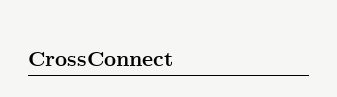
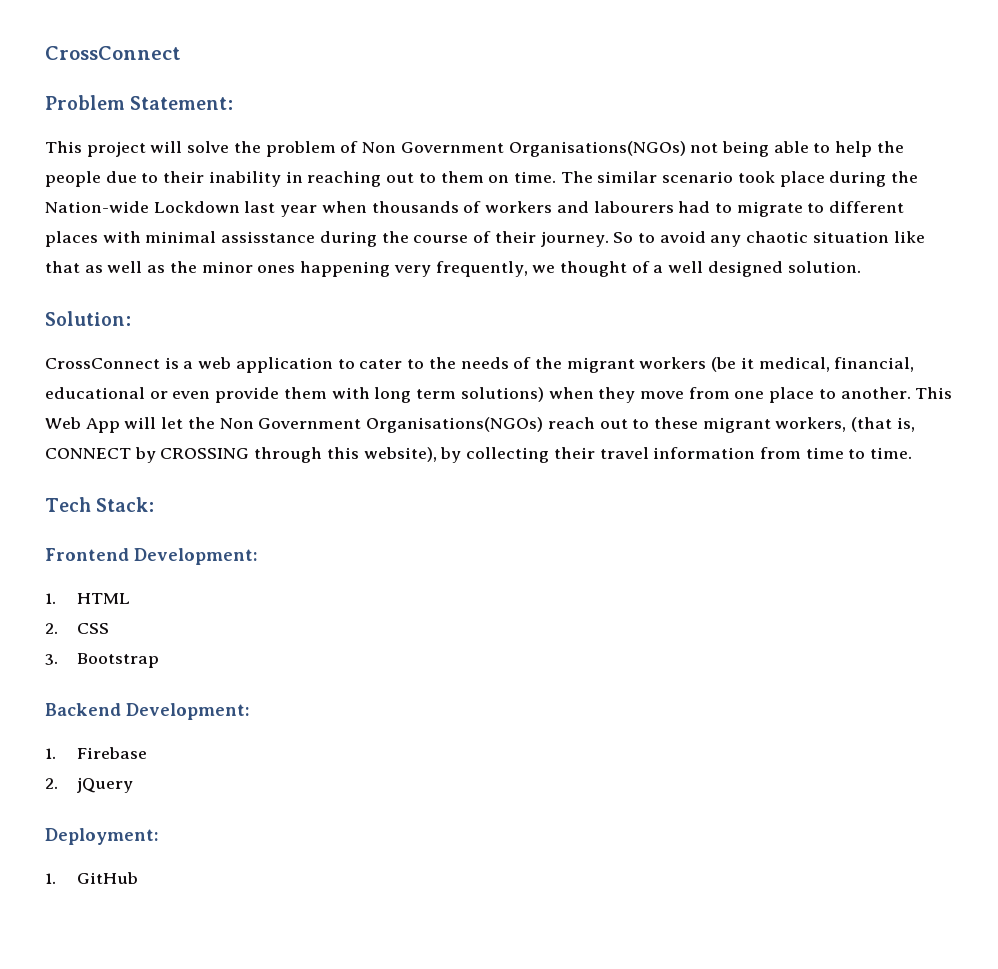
[28,52,173,66] CrossConnect -> [45,46,181,60] [45,95,234,110] [45,141,904,157] [45,171,919,187] [45,201,905,217] [45,231,925,247] [45,261,861,277] [45,311,131,326] [45,357,915,373] [45,387,953,403] [45,417,915,433] [45,447,913,463] [45,497,155,512] [45,548,258,565] [45,593,131,604] [45,623,110,634] [45,653,160,668] [45,703,250,720] [45,747,148,759] [45,777,134,793] [45,828,159,845] [45,872,139,884] CrossConnect // Problem Statement: // This project will solve the problem of Non Government Organisations(NGOs) not being able to help the people due to their inability in reaching out to them on time. The similar scenario took place during the Nation-wide Lockdown last year when thousands of workers and labourers had to migrate to different places with minimal assisstance during the course of their journey. So to avoid any chaotic situation like that as well as the minor ones happening very frequently, we thought of a well designed solution. // Solution: // CrossConnect is a web application to cater to the needs of the migrant workers (be it medical, financial, educational or even provide them with long term solutions) when they move from one place to another. This Web App will let the Non Government Organisations(NGOs) reach out to these migrant workers, (that is, CONNECT by CROSSING through this website), by collecting their travel information from time to time. // Tech Stack: // Frontend Development: // 1. HTML // 2. CSS // 3. Bootstrap // Backend Development: // 1. Firebase // 2. jQuery // Deployment: // 1. GitHub

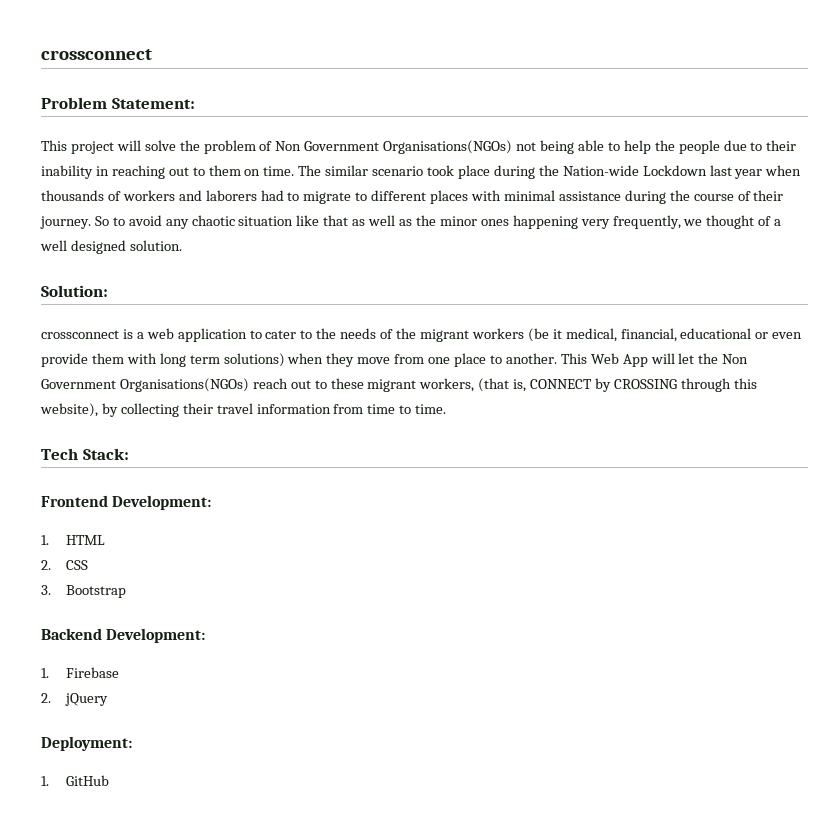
[45,46,181,60] CrossConnect -> [41,49,152,60] crossconnect
[593,201,674,213] labourers -> [205,190,257,201] laborers
[221,231,316,243] assisstance -> [558,191,621,201] assistance
[45,358,160,369] CrossConnect -> [41,330,119,339] crossconnect

